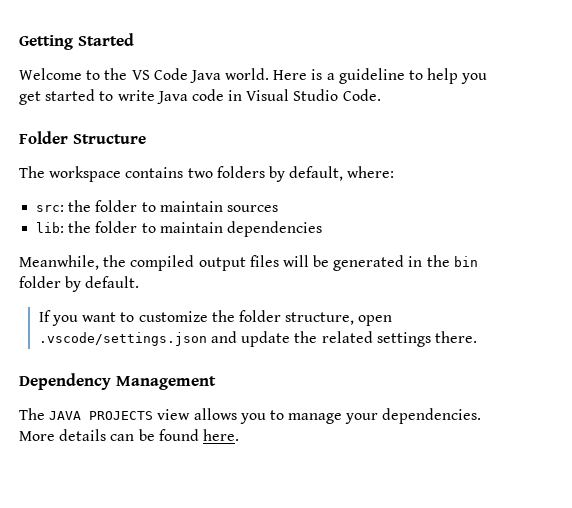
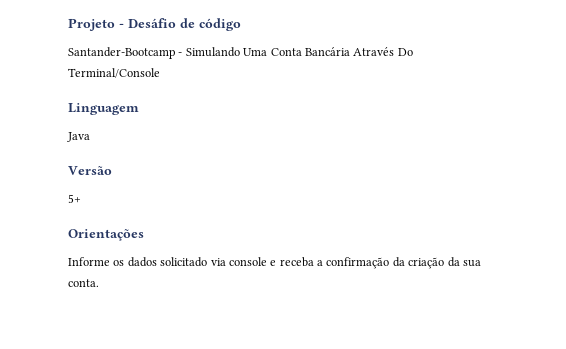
[19,33,134,50] [19,68,488,84] [19,89,381,105] [19,131,146,144] [19,166,395,182] [36,200,278,212] [36,221,322,237] [19,255,478,271] [19,276,140,292] [38,310,393,326] [38,331,477,347] [19,373,216,390] [19,408,482,424] [19,429,239,441] Getting Started // Welcome to the VS Code Java world. Here is a guideline to help you get started to write Java code in Visual Studio Code. // Folder Structure // The workspace contains two folders by default, where: // src: the folder to maintain sources // lib: the folder to maintain dependencies // Meanwhile, the compiled output files will be generated in the bin folder by default. // If you want to customize the folder structure, open .vscode/settings.json and update the related settings there. // Dependency Management // The JAVA PROJECTS view allows you to manage your dependencies. More details can be found here. -> [68,18,241,31] [68,47,413,59] [68,68,160,78] [68,103,139,115] [67,132,90,142] [68,166,112,175] [68,194,81,203] [68,229,144,241] [68,257,481,269] [68,279,99,287] Projeto - Desáfio de código // Santander-Bootcamp - Simulando Uma Conta Bancária Através Do Terminal/Console // Linguagem // Java // Versão // 5+ // Orientações // Informe os dados solicitado via console e receba a confirmação da criação da sua conta.

